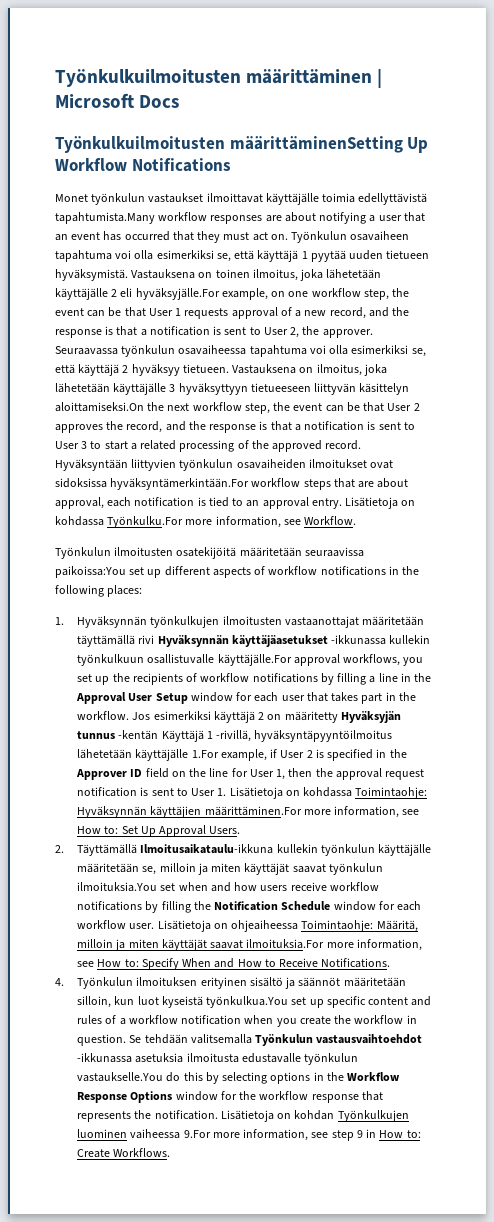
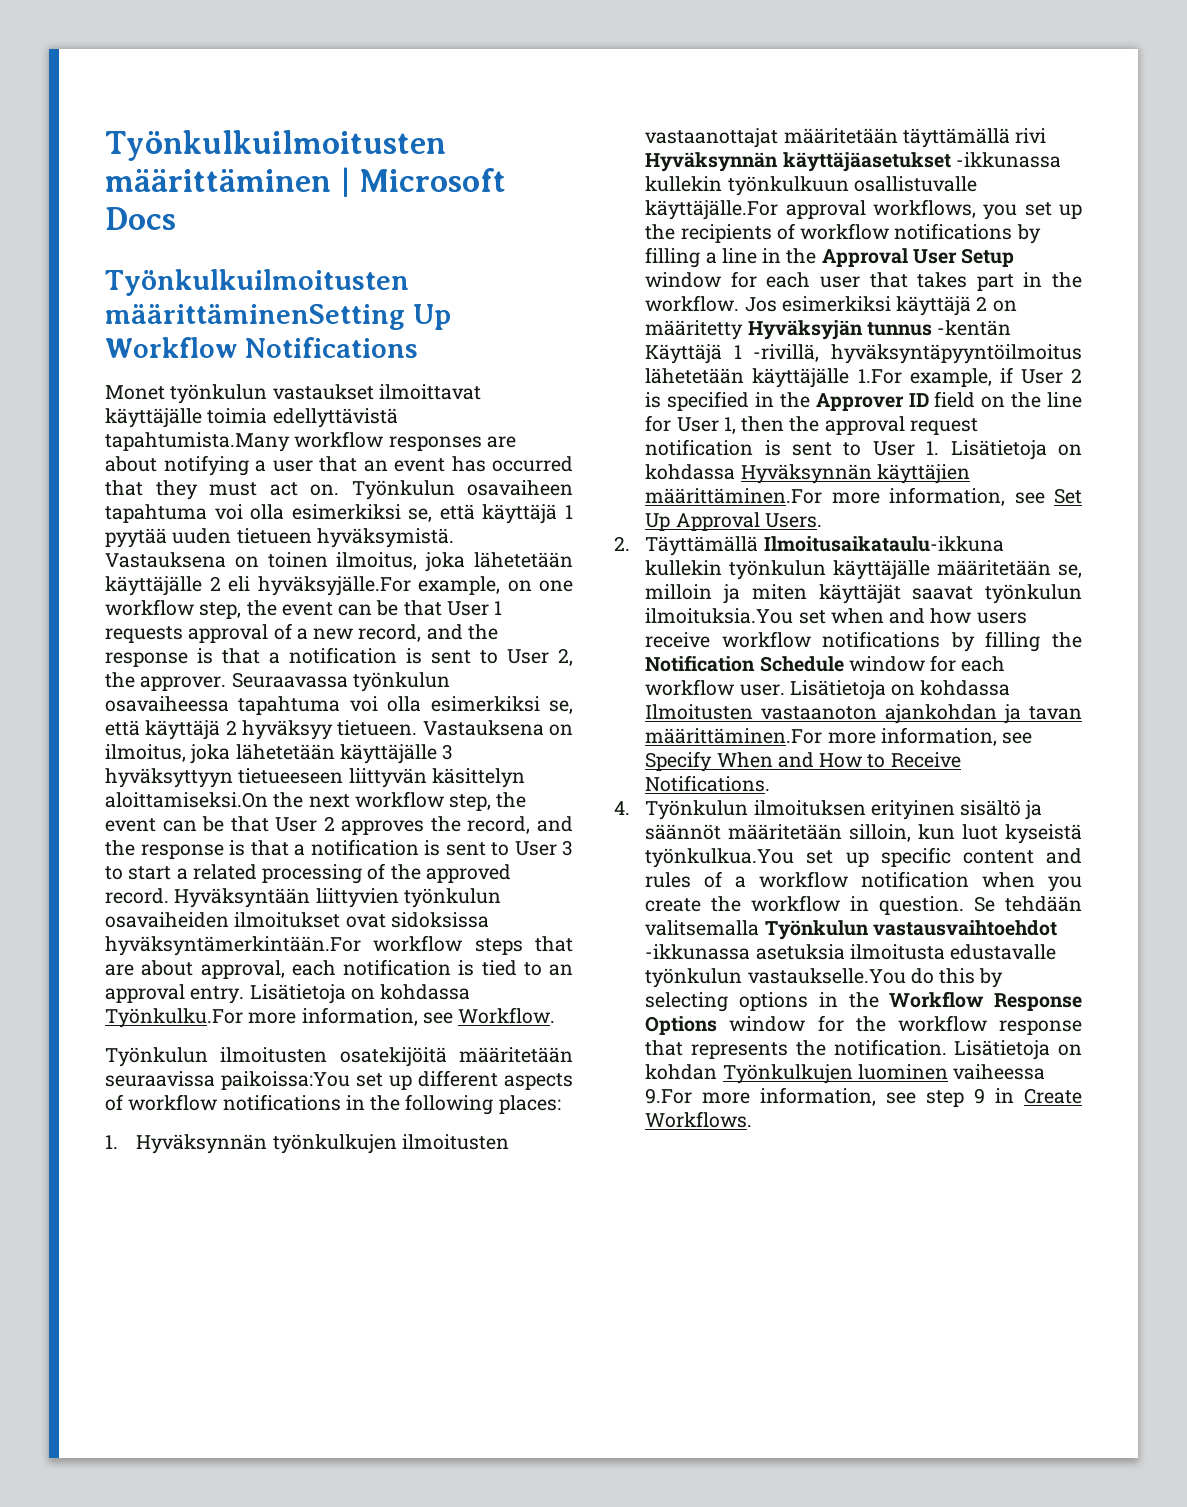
[355,787,428,799] Toimintaohje: -> (736, 472) none
[77,826,119,834] How to: -> (1045, 498) none
[231,920,418,932] [77,939,422,951] [77,959,139,967] ohjeaiheessa Toimintaohje: Määritä, milloin ja miten käyttäjät saavat ilmoituksia.For more information, see How to: -> [920,680,1011,696] [645,704,1082,724] [645,727,1033,746] kohdassa Ilmoitusten vastaanoton ajankohdan ja tavan määrittäminen.For more information, see
[379,1130,421,1138] How to: -> (1015, 1095) none

